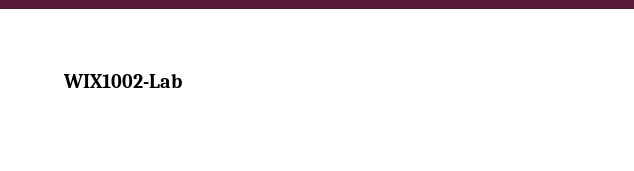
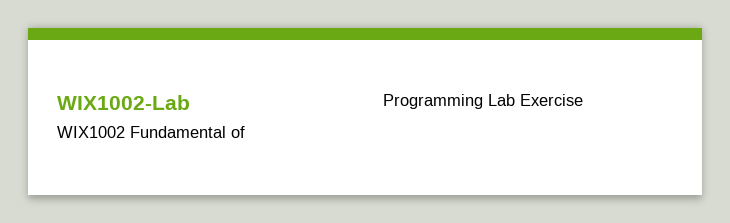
(182, 80) none -> [57,126,245,138] [383,94,583,109] // WIX1002 Fundamental of Programming Lab Exercise

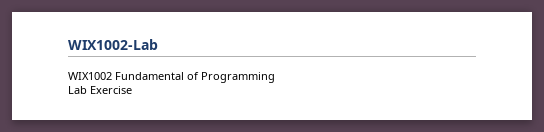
(483, 101) none -> (275, 77) //

